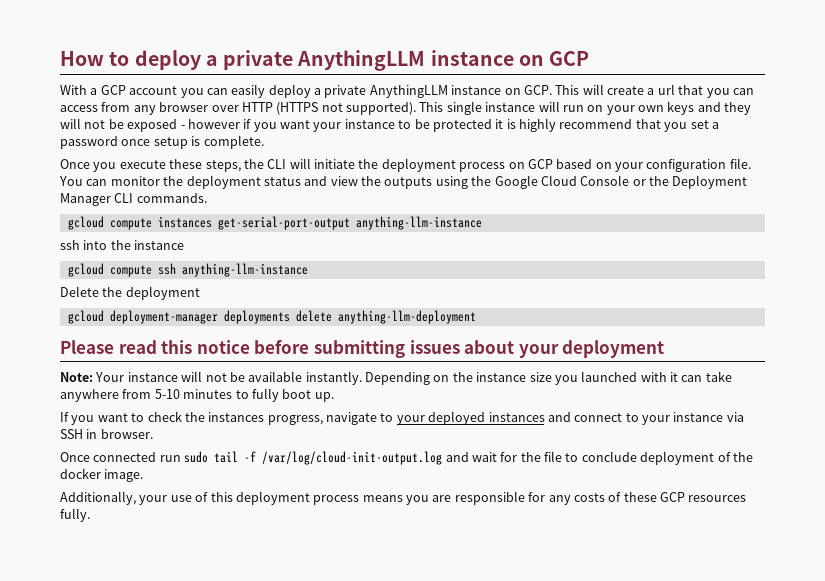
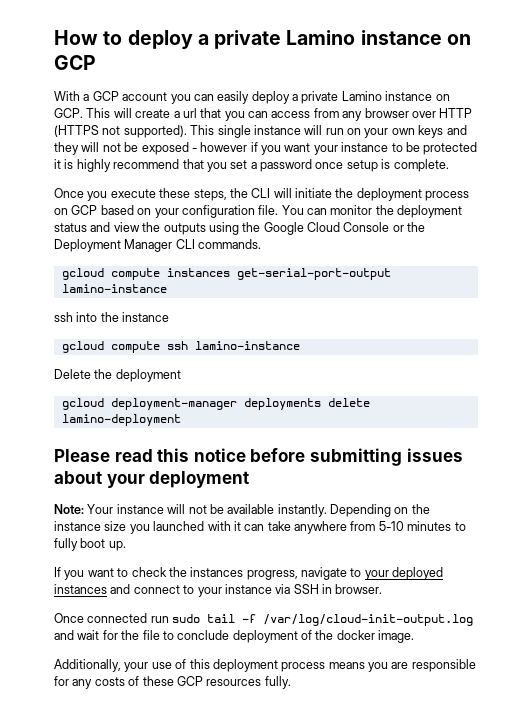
[297,50,426,71] AnythingLLM -> [286,30,356,45] Lamino
[369,85,448,98] AnythingLLM -> [341,91,382,101] Lamino
[355,216,482,230] anything-llm-instance -> [61,284,167,293] lamino-instance
[181,263,308,277] anything-llm-instance -> [194,341,300,350] lamino-instance
[337,310,476,324] anything-llm-deployment -> [61,414,181,426] lamino-deployment

